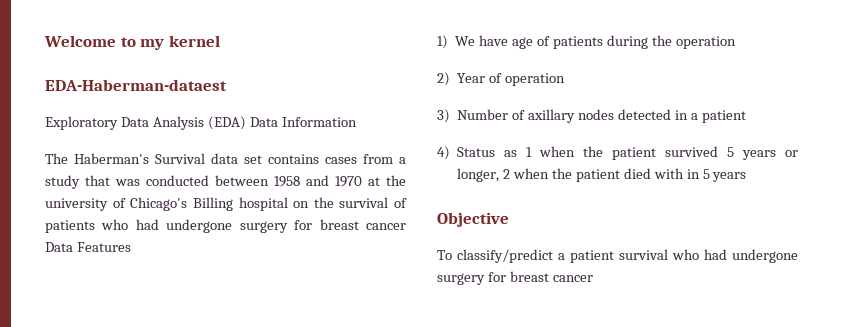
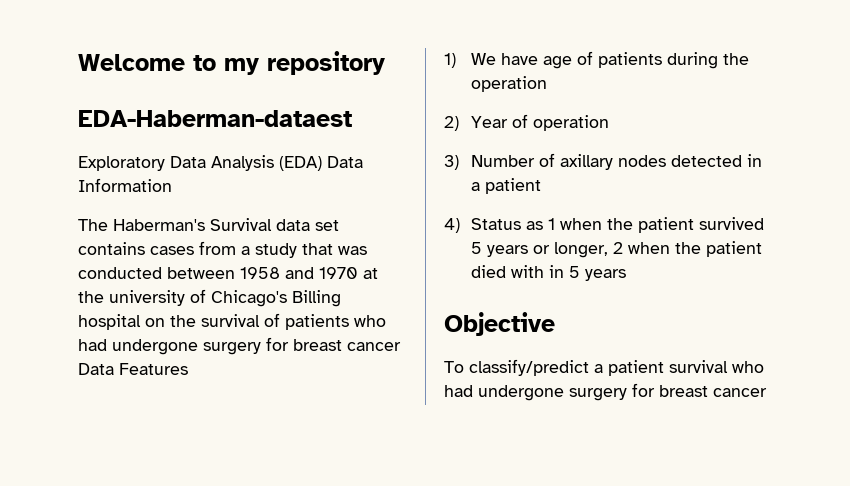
[168,35,220,47] kernel -> [267,51,385,75] repository

